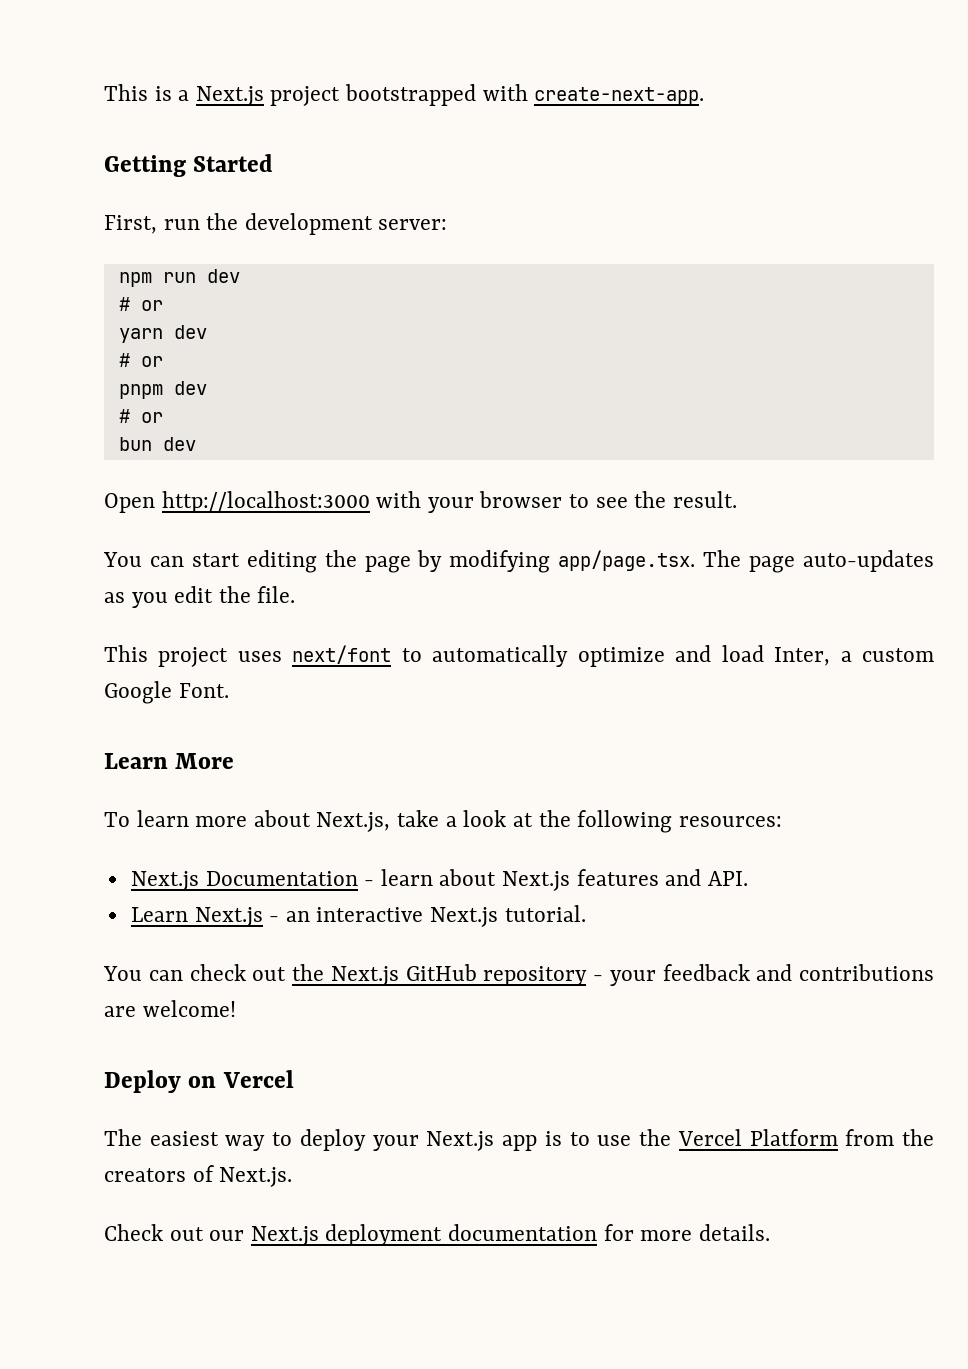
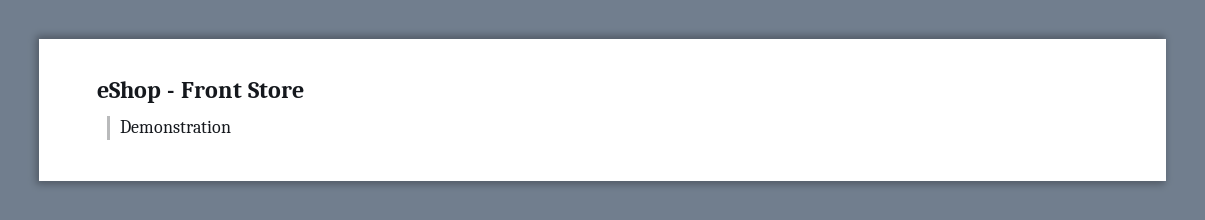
[104,84,705,106] [104,154,274,177] [104,213,448,235] [118,269,240,287] [118,297,163,311] [118,325,207,343] [118,353,163,367] [118,381,207,399] [118,409,163,423] [118,437,196,451] [104,491,737,513] [103,550,934,573] [104,586,296,608] [104,645,935,667] [104,681,229,704] [104,753,235,769] [104,810,782,833] [130,869,748,891] [130,905,586,927] [103,964,934,986] [104,1000,236,1017] [104,1070,294,1093] [104,1129,935,1151] [104,1165,293,1187] [104,1224,770,1246] This is a Next.js project bootstrapped with create-next-app. // Getting Started // First, run the development server: // npm run dev // # or // yarn dev // # or // pnpm dev // # or // bun dev // Open http://localhost:3000 with your browser to see the result. // You can start editing the page by modifying app/page.tsx. The page auto-updates as you edit the file. // This project uses next/font to automatically optimize and load Inter, a custom Google Font. // Learn More // To learn more about Next.js, take a look at the following resources: // Next.js Documentation - learn about Next.js features and API. // Learn Next.js - an interactive Next.js tutorial. // You can check out the Next.js GitHub repository - your feedback and contributions are welcome! // Deploy on Vercel // The easiest way to deploy your Next.js app is to use the Vercel Platform from the creators of Next.js. // Check out our Next.js deployment documentation for more details. -> [97,81,305,103] [119,120,231,133] eShop - Front Store // Demonstration

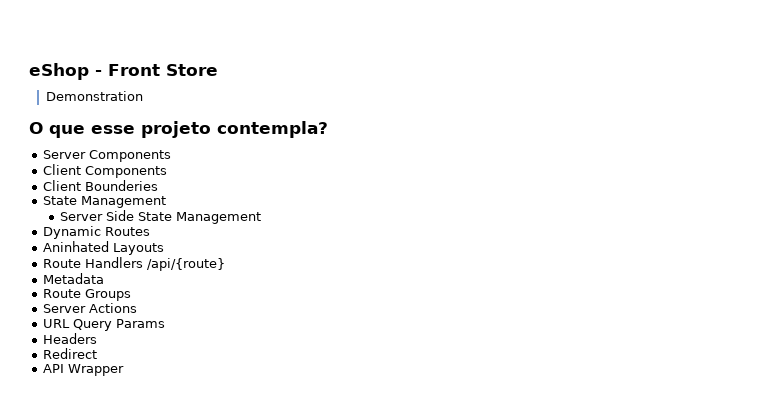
(231, 126) none -> [29,121,328,138] [42,150,171,162] [42,164,167,178] [42,180,158,191] [42,196,166,208] [59,210,261,224] [42,226,150,239] [42,241,164,255] [42,257,225,271] [42,273,104,284] [42,289,131,301] [42,303,137,313] [42,319,165,331] [42,333,97,344] [42,348,97,359] [42,364,124,376] // O que esse projeto contempla? // Server Components // Client Components // Client Bounderies // State Management // Server Side State Management // Dynamic Routes // Aninhated Layouts // Route Handlers /api/{route} // Metadata // Route Groups // Server Actions // URL Query Params // Headers // Redirect // API Wrapper

